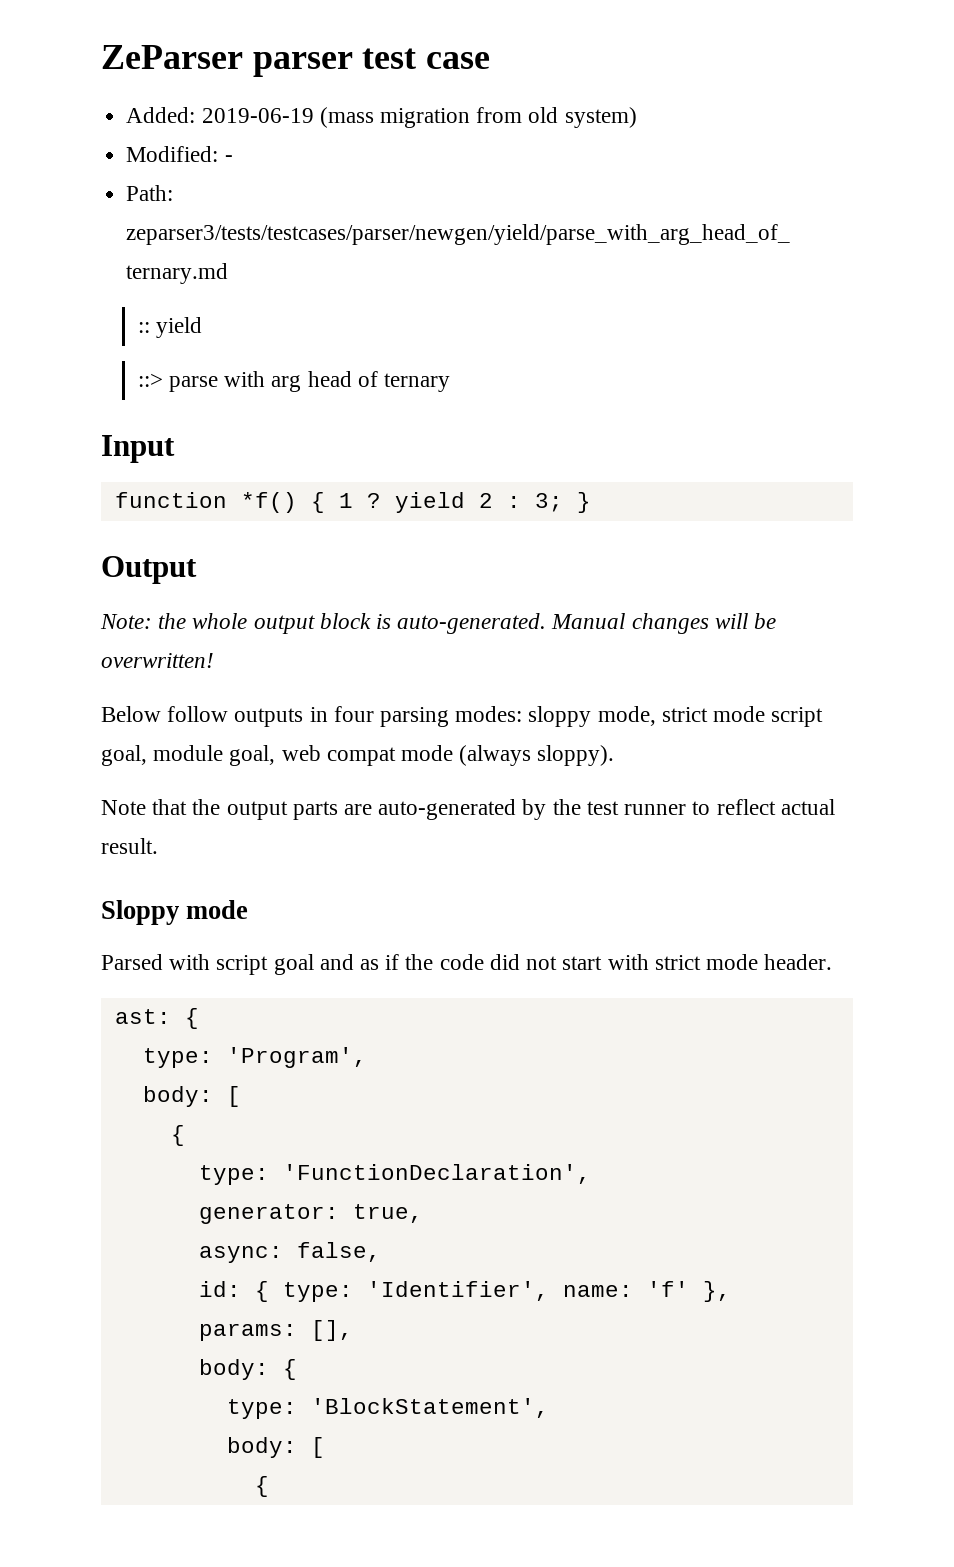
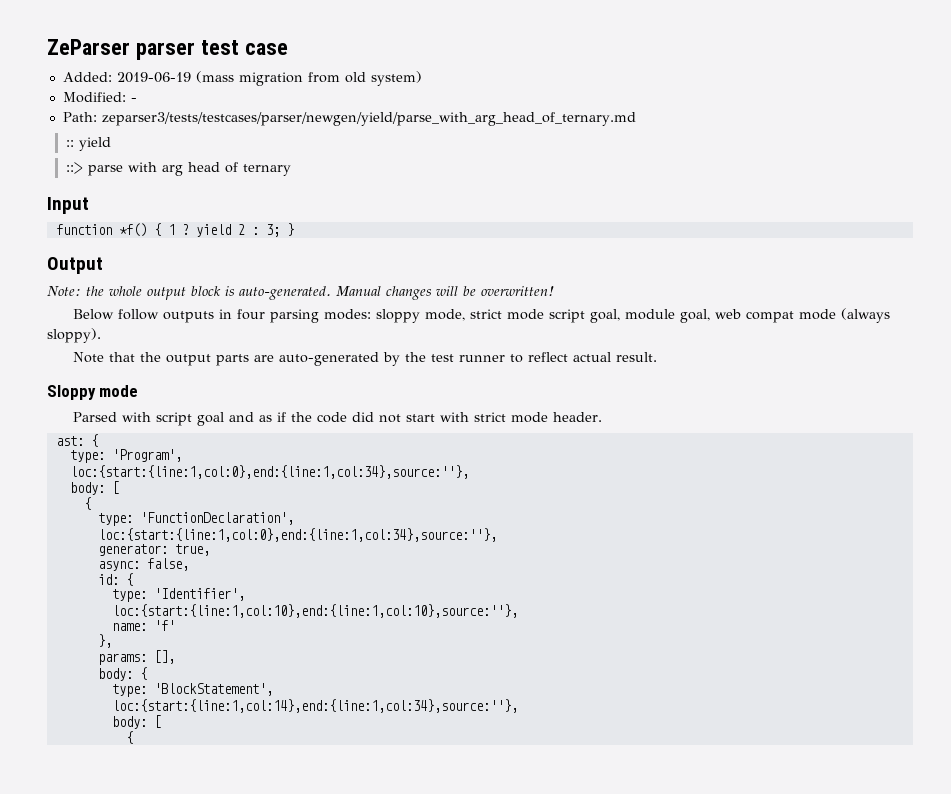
(367, 1057) none -> [69,465,469,479] // loc:{start:{line:1,col:0},end:{line:1,col:34},source:''},
(591, 1174) none -> [97,528,497,542] // loc:{start:{line:1,col:0},end:{line:1,col:34},source:''},
(269, 1291) none -> (133, 579) //
(549, 1291) none -> [111,604,518,618] // loc:{start:{line:1,col:10},end:{line:1,col:10},source:''}, //
(689, 1289) none -> (175, 625) //
(549, 1408) none -> [111,699,518,713] // loc:{start:{line:1,col:14},end:{line:1,col:34},source:''},

